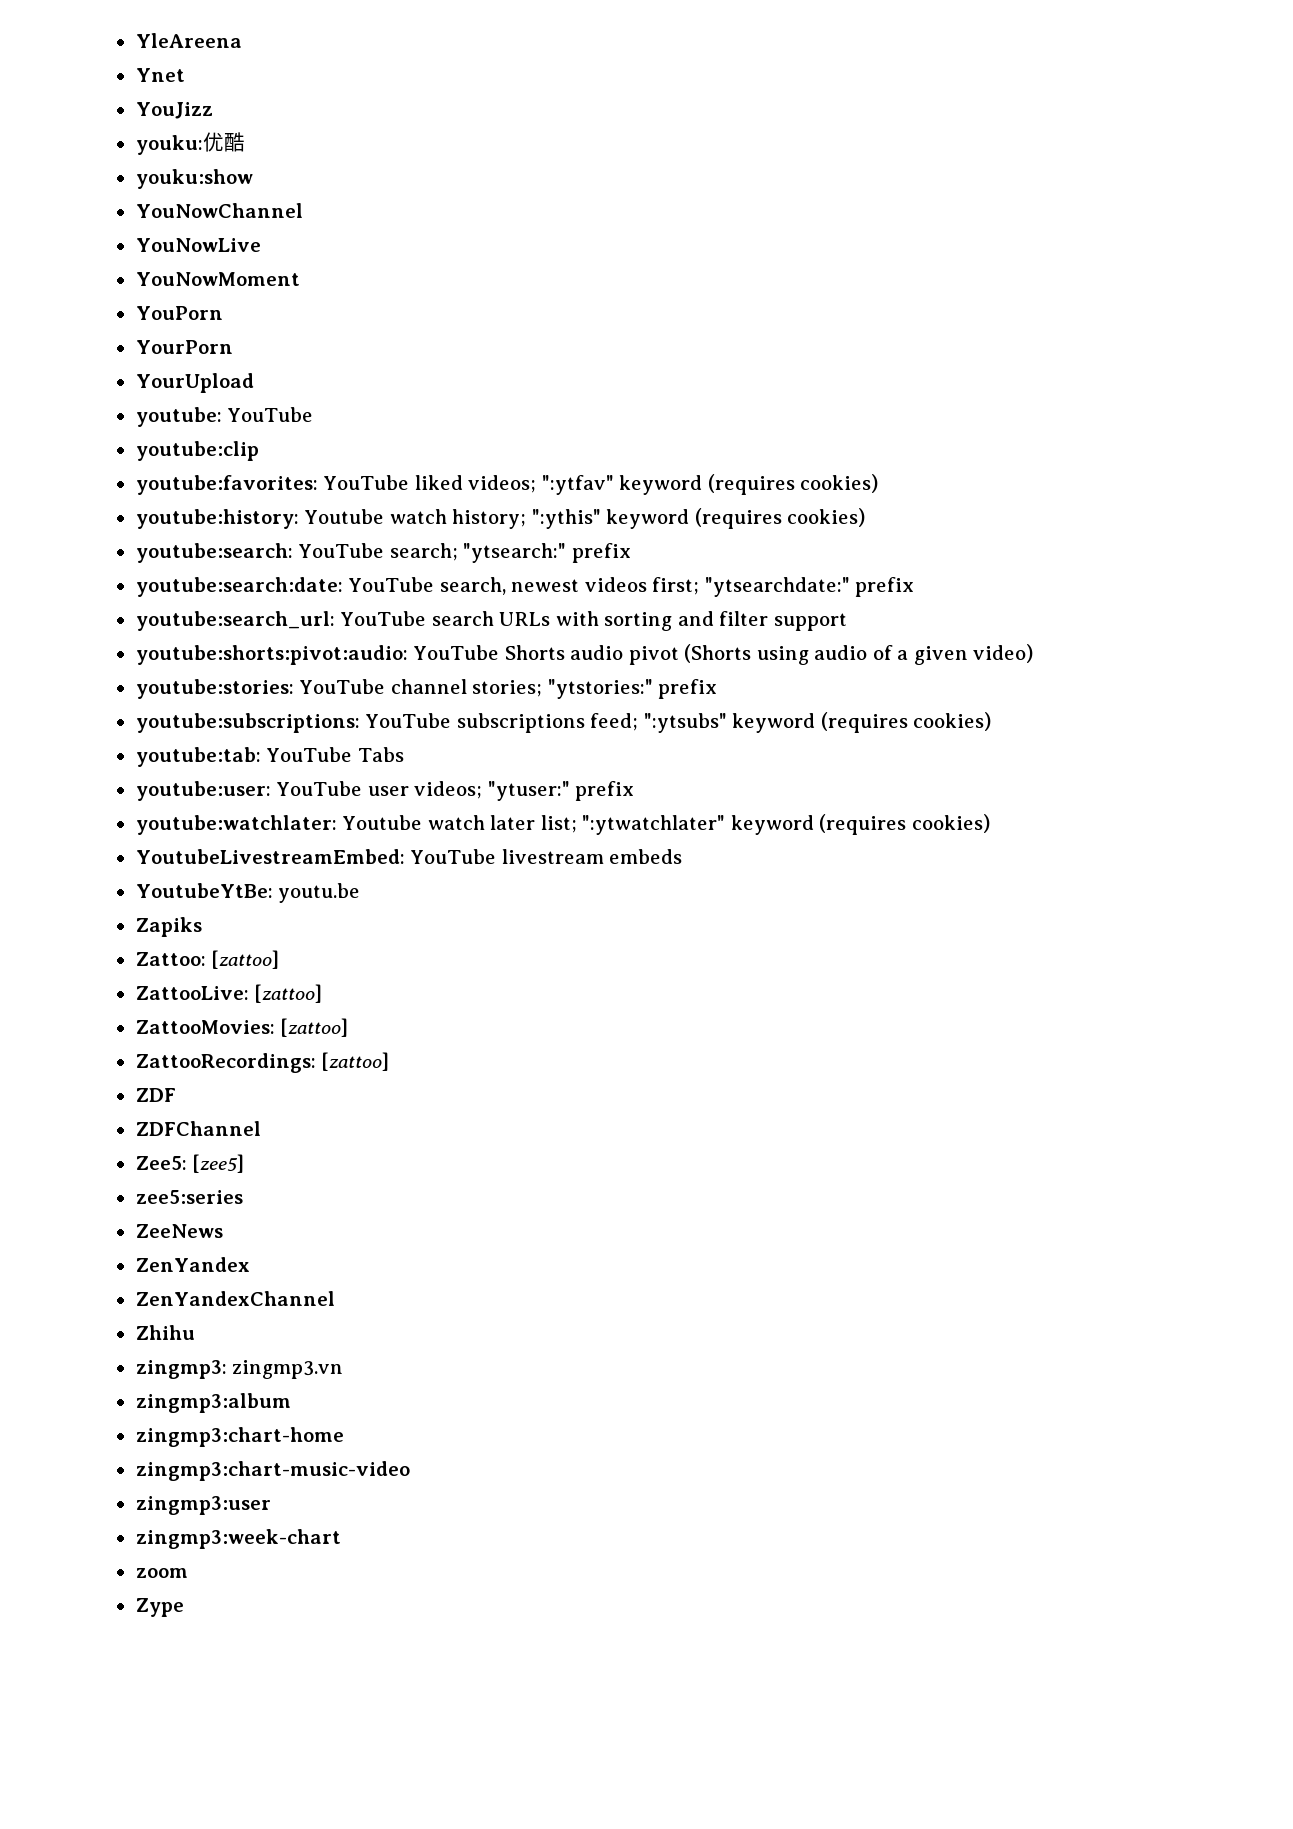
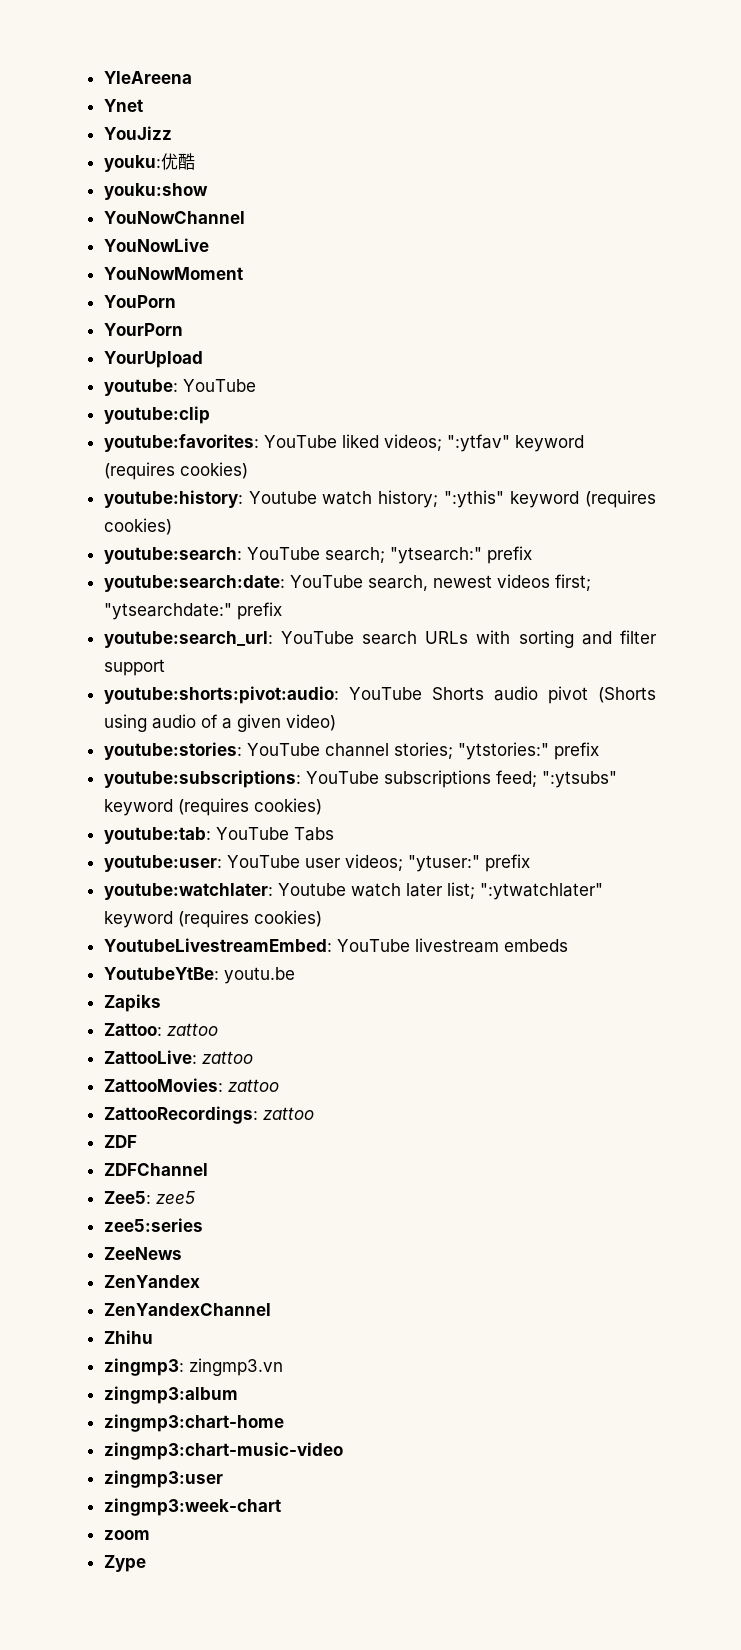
[211,950,280,969] [zattoo] -> [166,1023,218,1036] zattoo
[254,984,323,1003] [zattoo] -> [201,1051,253,1064] zattoo
[280,1018,349,1037] [zattoo] -> [227,1079,279,1092] zattoo
[321,1052,390,1071] [zattoo] -> [262,1107,314,1120] zattoo
[192,1154,245,1173] [zee5] -> [155,1191,195,1204] zee5

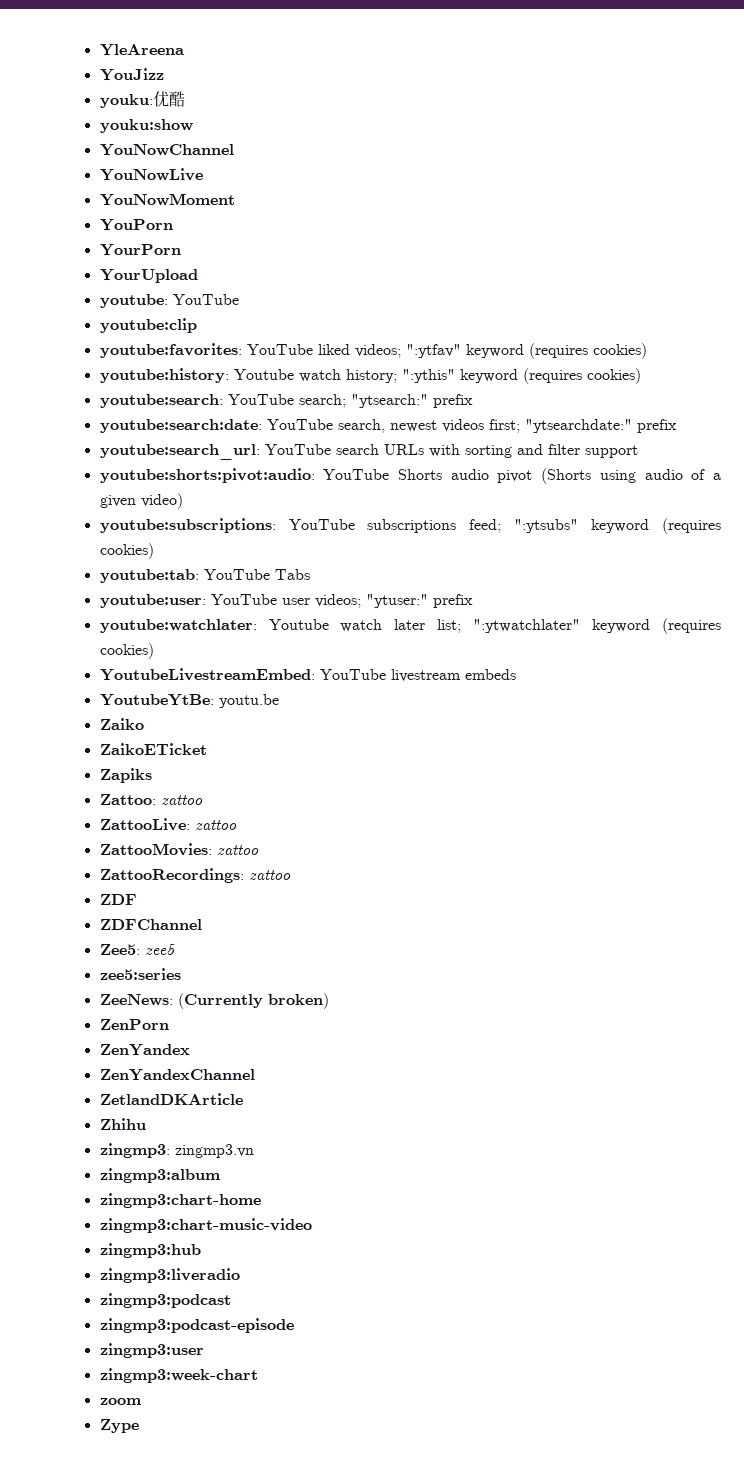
[103,99,143,112] // Ynet -> (184, 50) none
[103,742,599,760] // youtube:stories: YouTube channel stories; "ytstories:" prefix -> (183, 501) none
(295, 975) none -> [99,718,144,730] [99,743,207,755] // Zaiko // ZaikoETicket
[103,1247,182,1260] ZeeNews -> [99,993,329,1009] [99,1019,169,1030] ZeeNews: (Currently broken) // ZenPorn
(271, 1309) none -> [99,1093,243,1105] // ZetlandDKArticle
(343, 1451) none -> [99,1243,201,1258] [99,1268,240,1283] [99,1293,231,1308] [99,1318,294,1333] // zingmp3:hub // zingmp3:liveradio // zingmp3:podcast // zingmp3:podcast-episode

